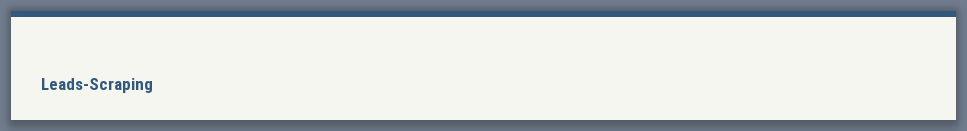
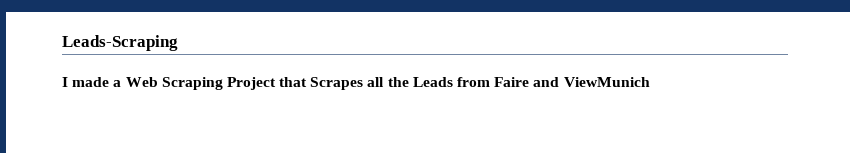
(153, 85) none -> [62,77,650,90] // I made a Web Scraping Project that Scrapes all the Leads from Faire and ViewMunich

